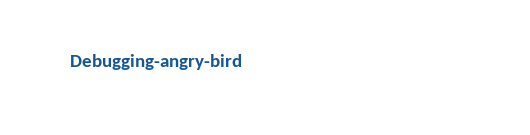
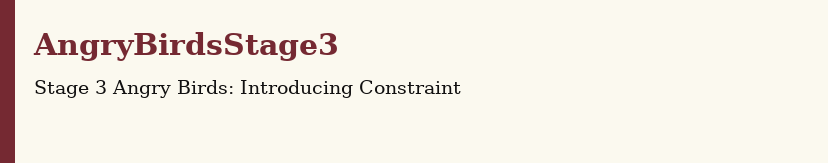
[70,54,242,70] Debugging-angry-bird -> [33,32,339,61] [34,80,461,98] AngryBirdsStage3 // Stage 3 Angry Birds: Introducing Constraint

